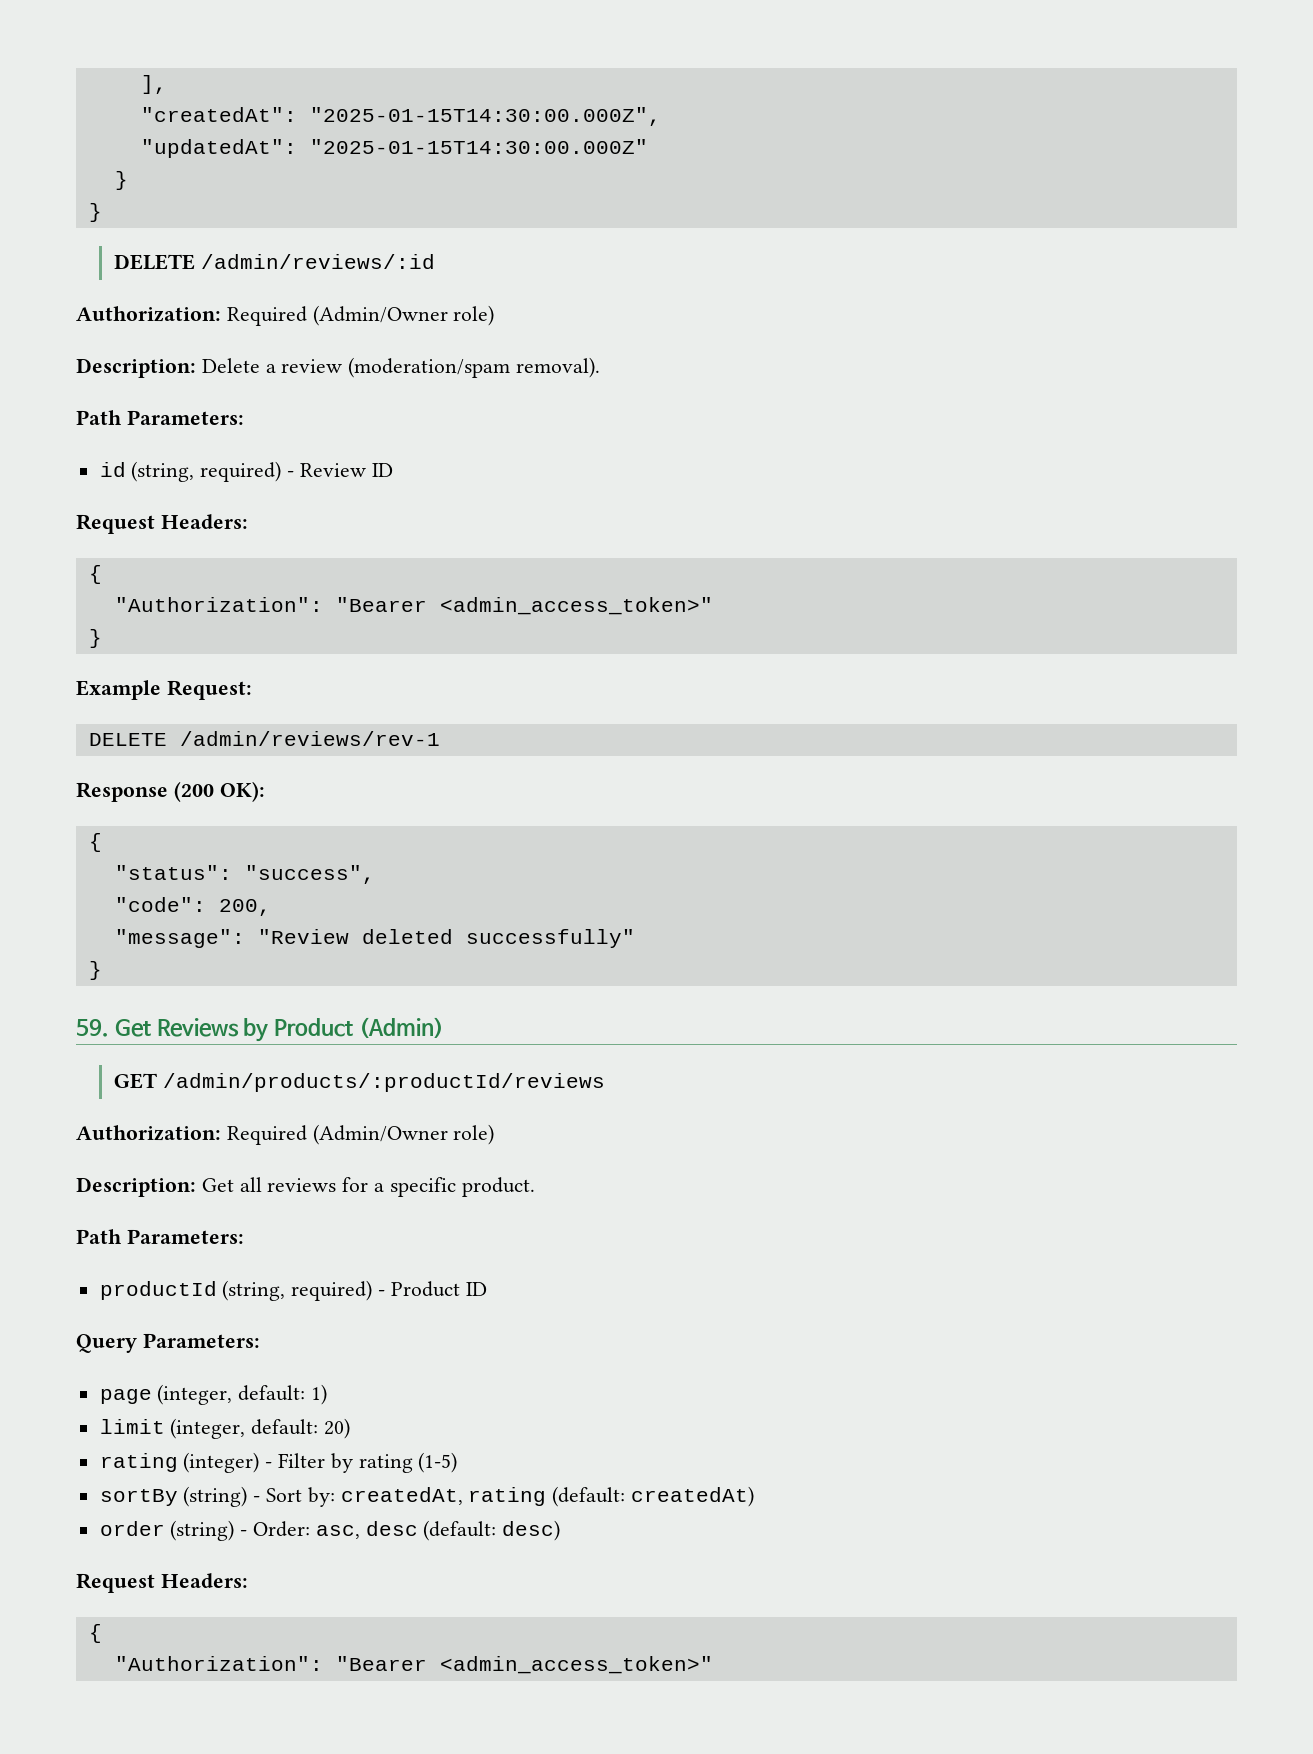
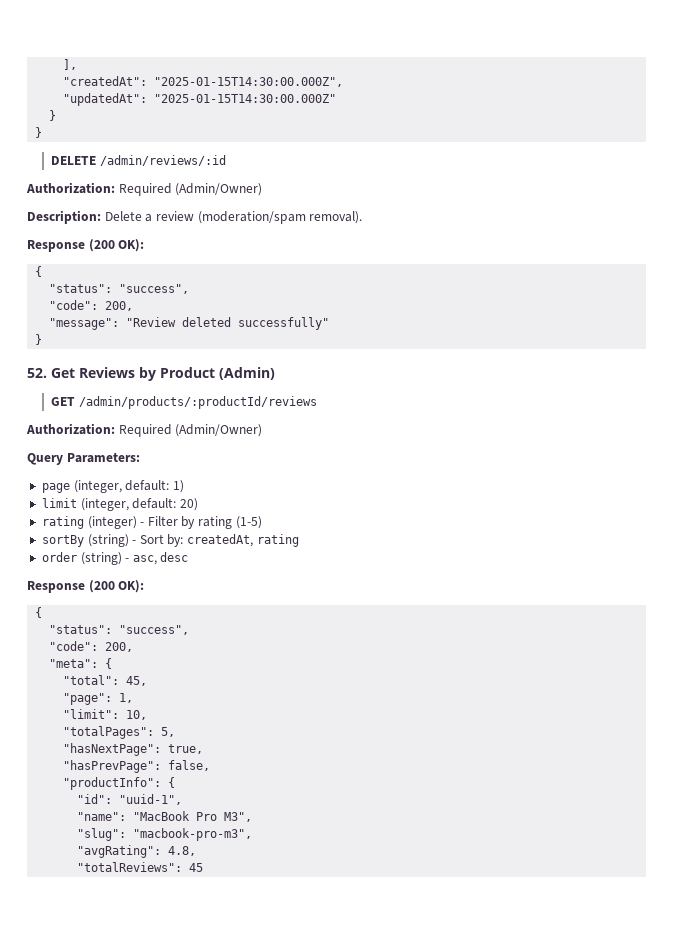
[312,305,495,326] (Admin/Owner role) -> [175,183,263,196] (Admin/Owner)
[76,410,244,425] [99,461,393,482] [76,514,248,534] [88,565,102,584] [114,597,713,615] [88,629,102,648] [76,680,252,700] [88,731,440,746] // Path Parameters: // id (string, required) - Review ID // Request Headers: // { // "Authorization": "Bearer <admin_access_token>" // } // Example Request: // DELETE /admin/reviews/rev-1 -> (363, 217) none
[76,1019,109,1037] 59. -> [27,368,47,378] 52.
[312,1124,495,1145] [76,1177,535,1197] [76,1229,244,1244] [99,1280,487,1301] (Admin/Owner role) // Description: Get all reviews for a specific product. // Path Parameters: // productId (string, required) - Product ID -> [175,424,263,437] (Admin/Owner)
[552,1486,755,1507] (default: createdAt) -> (299, 540) none
[253,1521,311,1537] Order: -> (130, 560) none
[423,1520,561,1541] [76,1573,248,1593] [88,1624,102,1643] [114,1656,713,1674] (default: desc) // Request Headers: // { // "Authorization": "Bearer <admin_access_token>" -> [27,580,145,593] [35,607,43,618] [49,625,190,635] [49,641,134,652] [49,658,113,669] [63,675,148,686] [63,693,134,705] [63,709,148,720] [63,726,176,739] [63,743,204,756] [63,760,211,773] [63,777,176,790] [77,794,183,805] [77,811,253,822] [77,828,253,841] [77,845,197,858] [77,862,204,872] // Response (200 OK): // { // "status": "success", // "code": 200, // "meta": { // "total": 45, // "page": 1, // "limit": 10, // "totalPages": 5, // "hasNextPage": true, // "hasPrevPage": false, // "productInfo": { // "id": "uuid-1", // "name": "MacBook Pro M3", // "slug": "macbook-pro-m3", // "avgRating": 4.8, // "totalReviews": 45

